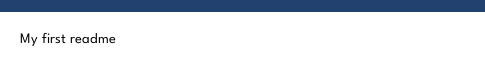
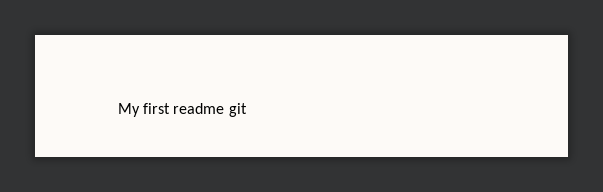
(116, 38) none -> [228,103,247,117] git

